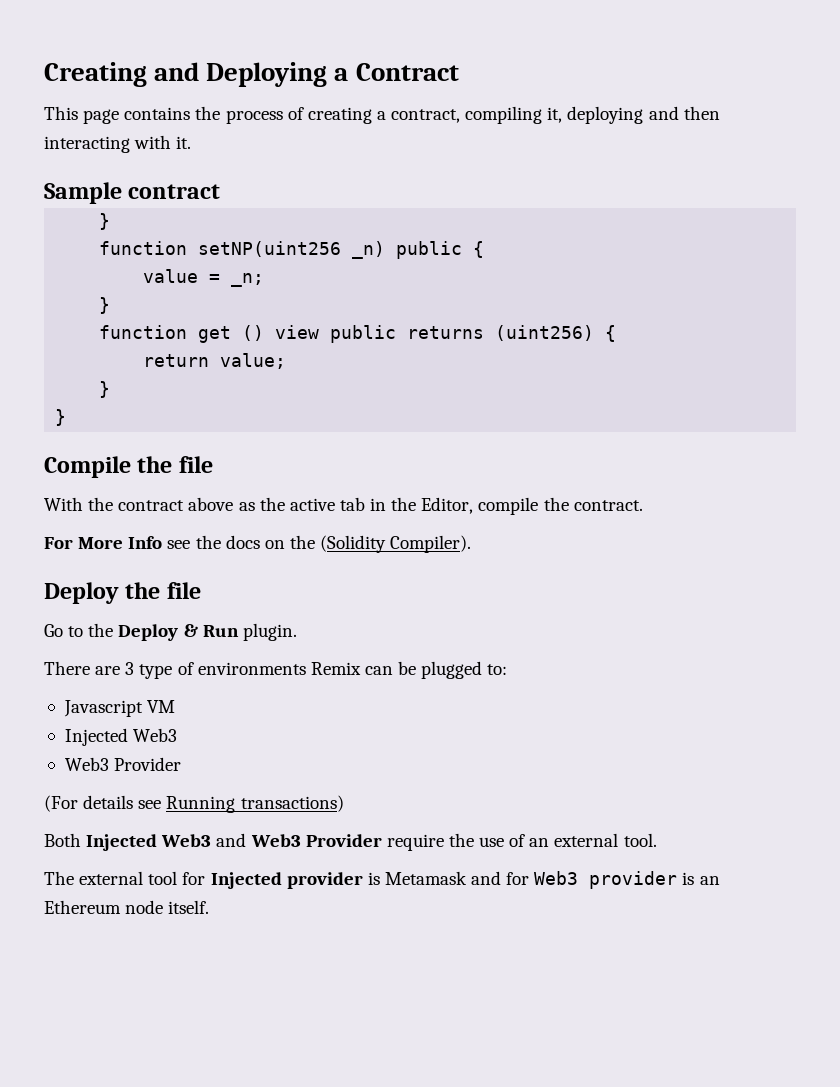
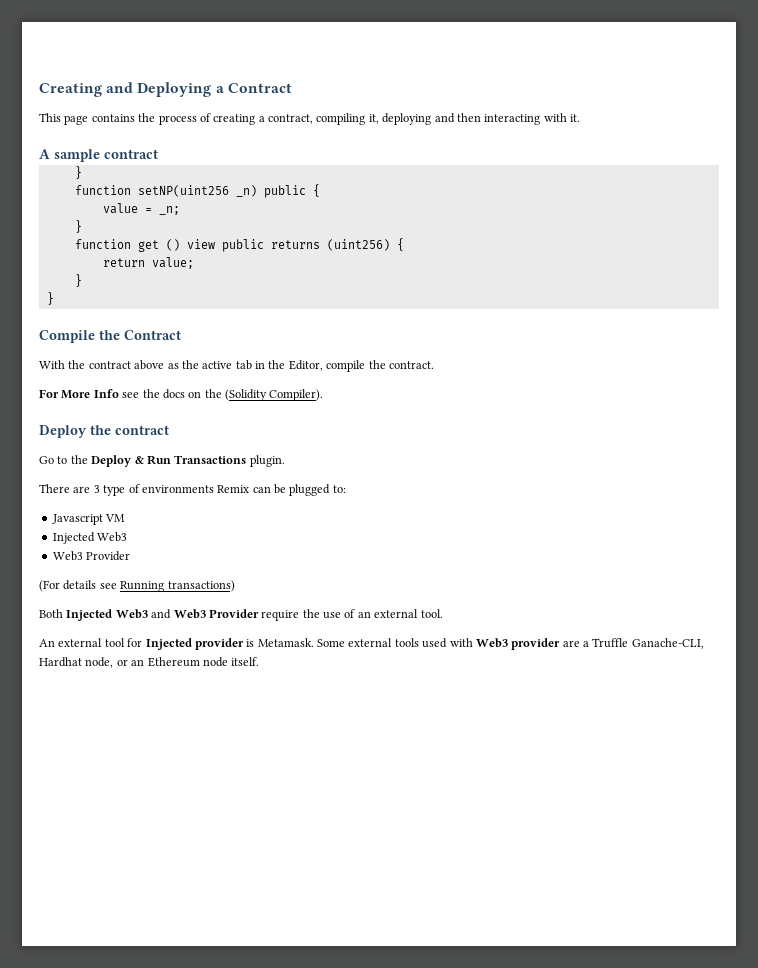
[44,182,122,204] Sample -> [39,149,100,162] A sample
[178,456,213,473] file -> [124,330,181,340] Contract
[166,582,201,599] file -> [115,425,169,435] contract
(239, 631) none -> [174,455,247,464] Transactions
[44,871,74,885] The -> [39,639,55,647] An
[384,871,695,889] Metamask and for Web3 provider is -> [257,638,704,650] [39,657,128,668] Metamask. Some external tools used with Web3 provider are a Truffle Ganache-CLI, Hardhat node, or

